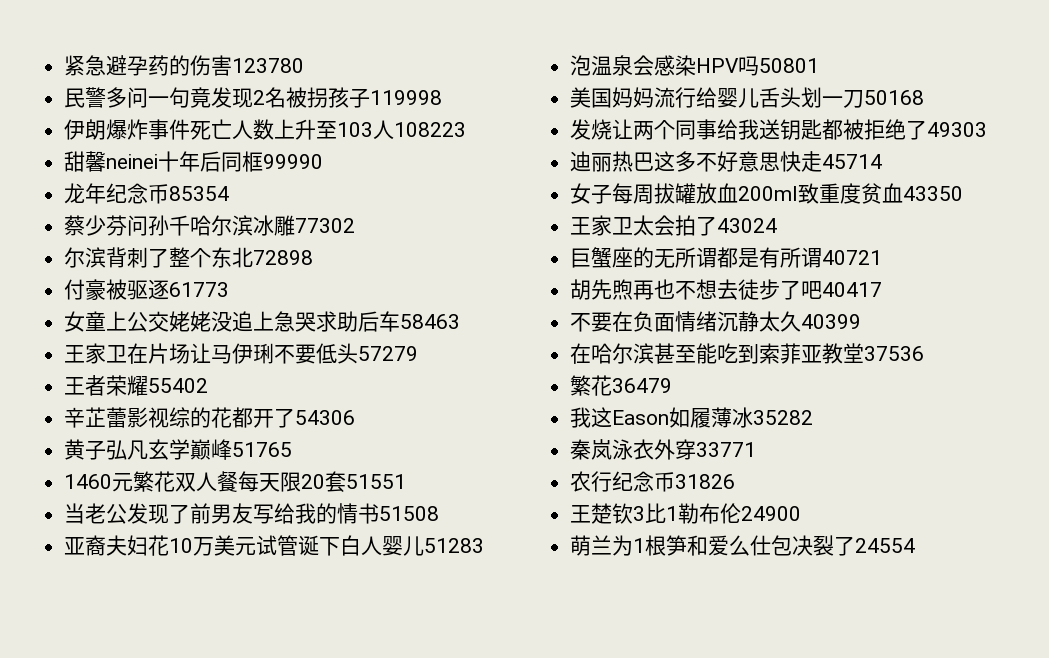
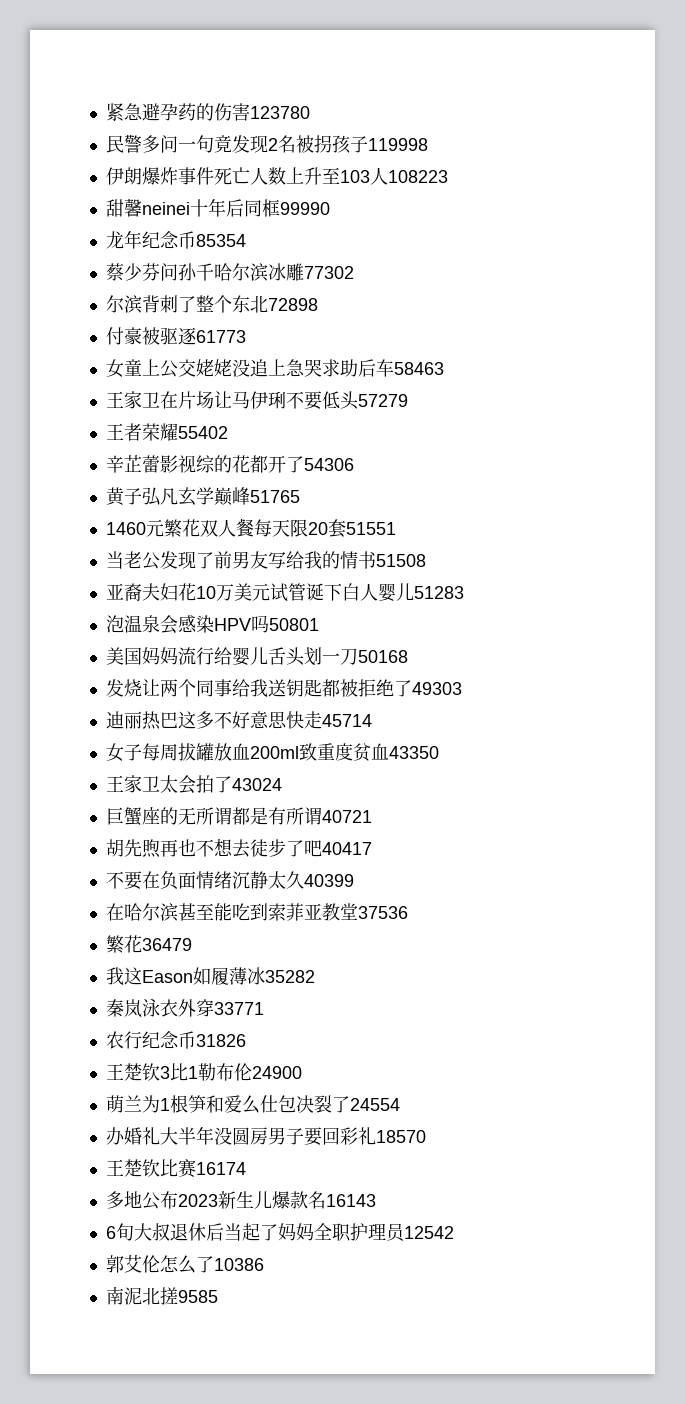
(916, 545) none -> [105,1126,426,1146] [105,1159,246,1178] [105,1191,376,1210] [105,1223,454,1242] [105,1255,264,1274] [105,1286,218,1305] // 办婚礼大半年没圆房男子要回彩礼18570 // 王楚钦比赛16174 // 多地公布2023新生儿爆款名16143 // 6旬大叔退休后当起了妈妈全职护理员12542 // 郭艾伦怎么了10386 // 南泥北搓9585

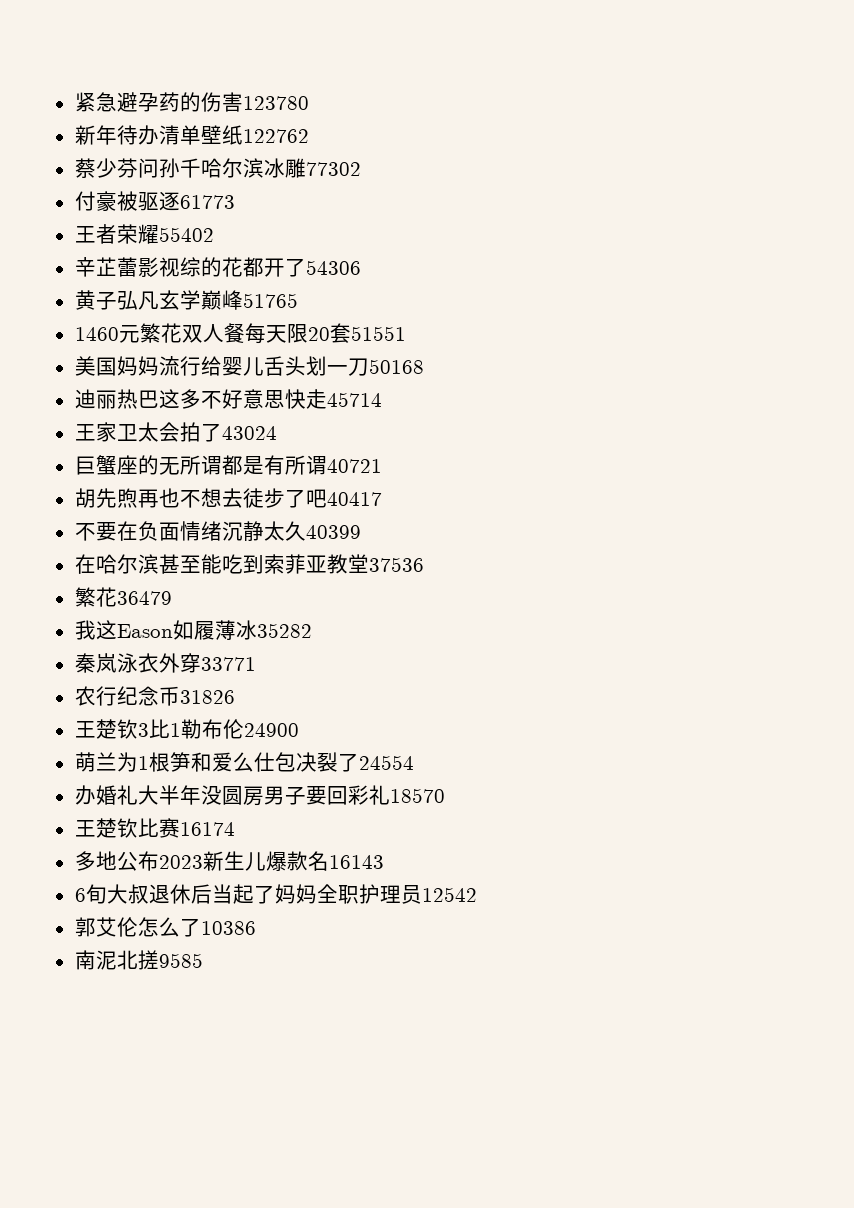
[105,134,428,154] [105,167,448,185] [105,198,330,217] [105,230,246,249] 民警多问一句竟发现2名被拐孩子119998 // 伊朗爆炸事件死亡人数上升至103人108223 // 甜馨neinei十年后同框99990 // 龙年纪念币85354 -> [74,125,309,145] 新年待办清单壁纸122762
[105,295,318,314] [105,327,246,345] [105,359,444,378] [105,391,408,410] 尔滨背刺了整个东北72898 // 付豪被驱逐61773 // 女童上公交姥姥没追上急哭求助后车58463 // 王家卫在片场让马伊琍不要低头57279 -> [74,191,235,211] 付豪被驱逐61773
[105,551,426,570] [105,583,464,602] [105,615,319,634] // 当老公发现了前男友写给我的情书51508 // 亚裔夫妇花10万美元试管诞下白人婴儿51283 // 泡温泉会感染HPV吗50801 -> (406, 333) none
[105,679,462,697] // 发烧让两个同事给我送钥匙都被拒绝了49303 -> (424, 366) none
[105,743,439,762] // 女子每周拔罐放血200ml致重度贫血43350 -> (382, 399) none

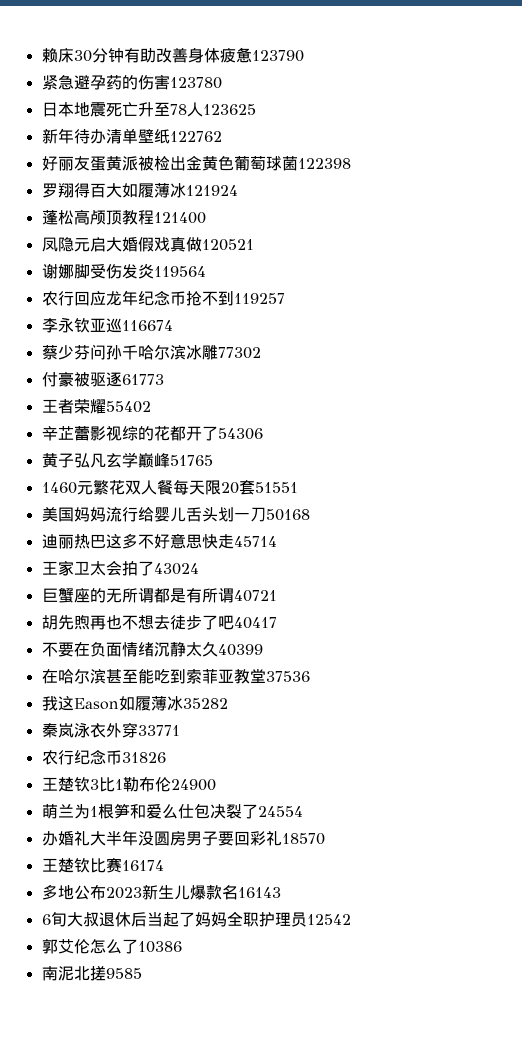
(74, 102) none -> [41,47,304,63] 赖床30分钟有助改善身体疲惫123790 //
(309, 103) none -> [41,102,256,117] // 日本地震死亡升至78人123625
(309, 136) none -> [41,156,351,171] [41,183,238,198] [41,209,206,225] [41,237,254,252] [41,263,206,279] [41,290,285,306] [41,317,173,333] // 好丽友蛋黄派被检出金黄色葡萄球菌122398 // 罗翔得百大如履薄冰121924 // 蓬松高颅顶教程121400 // 凤隐元启大婚假戏真做120521 // 谢娜脚受伤发炎119564 // 农行回应龙年纪念币抢不到119257 // 李永钦亚巡116674
[74,587,172,607] // 繁花36479 -> (310, 676) none

